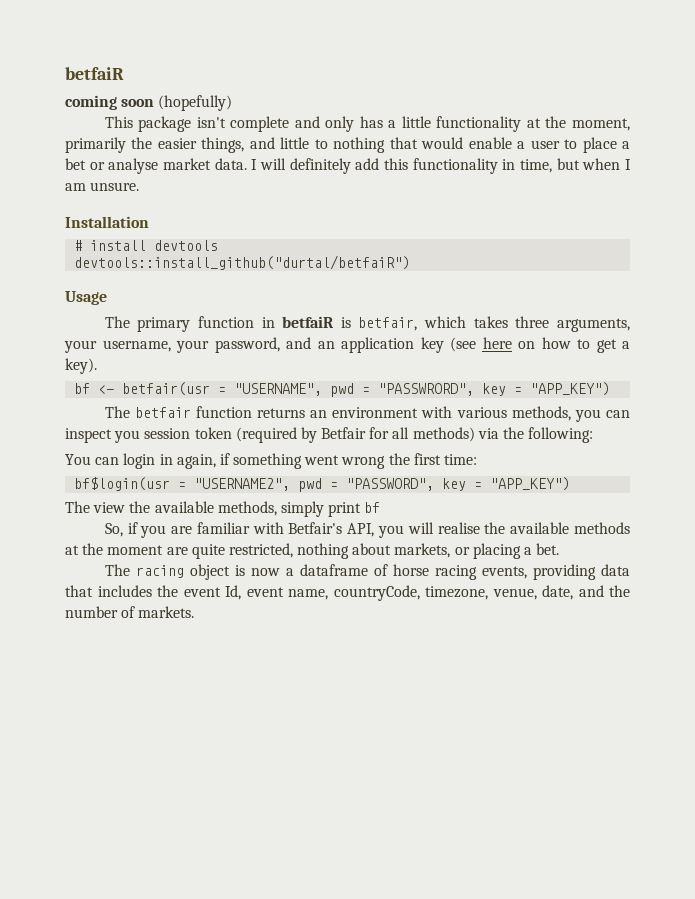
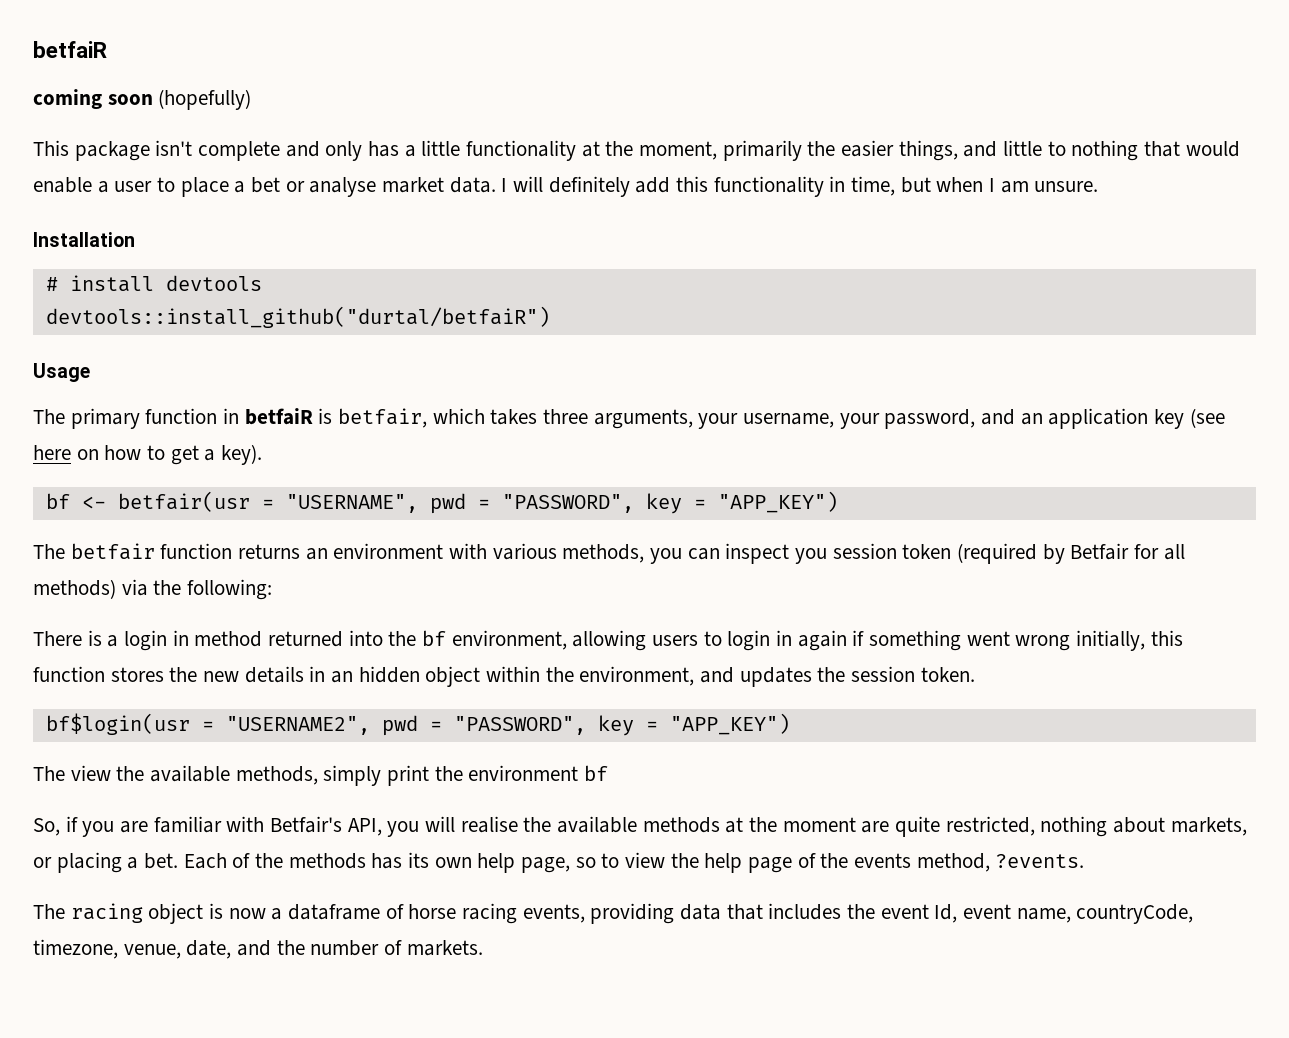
[378,383,475,396] "PASSWRORD", -> [501,494,634,513] "PASSWORD",
[65,453,478,469] You can login in again, if something went wrong the first time: -> [33,630,1183,651] [33,666,975,687] There is a login in method returned into the bf environment, allowing users to login in again if something went wrong initially, this function stores the new details in an hidden object within the environment, and updates the session token.
(362, 509) none -> [434,765,579,781] the environment
(560, 549) none -> [183,852,1085,873] Each of the methods has its own help page, so to view the help page of the events method, ?events.

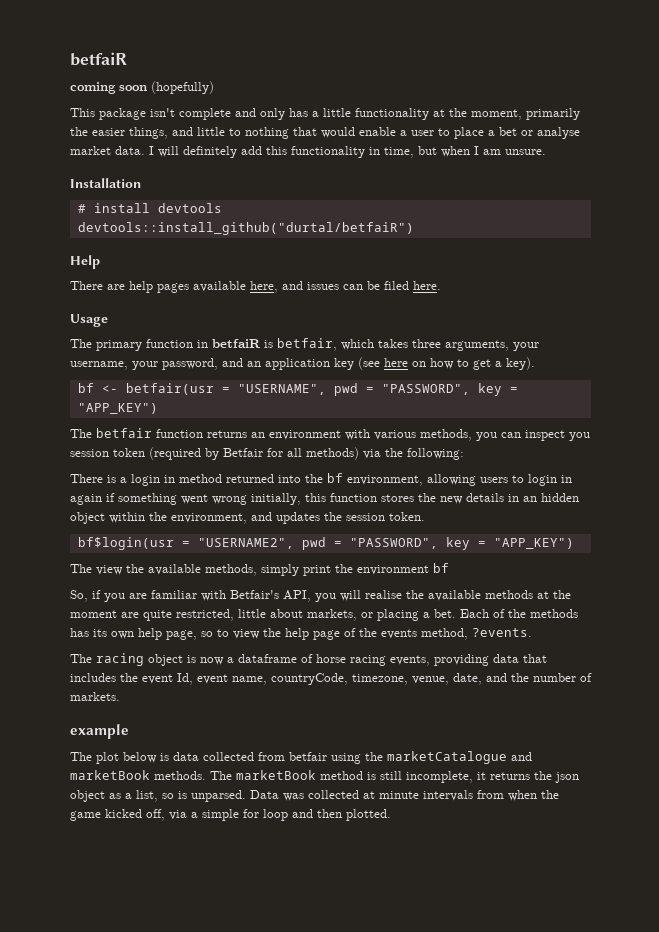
(550, 317) none -> [70,255,100,269] [70,281,441,293] // Help // There are help pages available here, and issues can be filed here.
[1040,816,1108,837] nothing -> [238,609,266,618] little
(483, 948) none -> [70,724,129,739] [70,751,532,764] [70,770,579,783] [70,790,559,802] [70,809,391,821] // example // The plot below is data collected from betfair using the marketCatalogue and marketBook methods. The marketBook method is still incomplete, it returns the json object as a list, so is unparsed. Data was collected at minute intervals from when the game kicked off, via a simple for loop and then plotted.

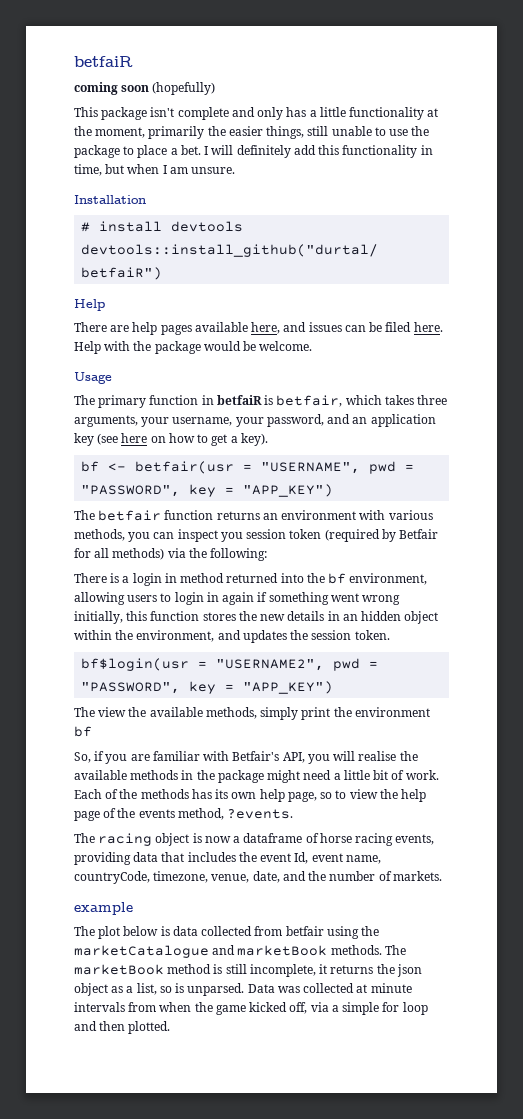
[172,127,580,139] [70,146,145,155] and little to nothing that would enable a user to place a bet or analyse market data. -> [307,126,430,136] [74,145,201,158] still unable to use the package to place a bet.
(441, 285) none -> [74,341,313,354] Help with the package would be welcome.
[537,590,571,599] [70,609,456,621] at the moment are quite restricted, little about markets, or placing a bet. -> [181,770,439,783] in the package might need a little bit of work.

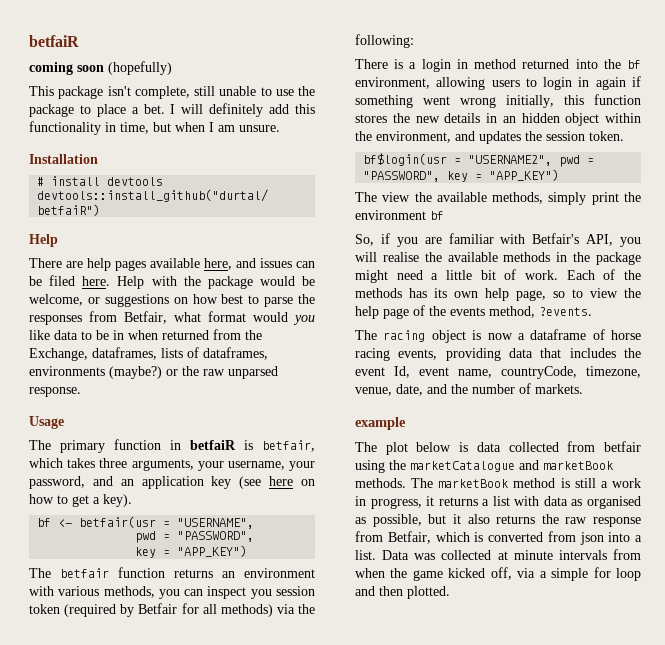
[177,107,439,120] [74,126,305,139] complete and only has a little functionality at the moment, primarily the easier things, -> [134,86,190,99] complete,
[259,341,313,351] welcome. -> [29,294,315,307] [29,311,315,325] [29,329,262,340] [29,347,268,361] [29,366,278,379] [29,387,81,397] welcome, or suggestions on how best to parse the responses from Betfair, what format would you like data to be in when returned from the Exchange, dataframes, lists of dataframes, environments (maybe?) or the raw unparsed response.
[369,461,415,474] [81,485,181,497] pwd = "PASSWORD", -> [135,531,255,543] // pwd = "PASSWORD", //
[249,964,422,977] [74,983,245,996] incomplete, it returns the json object as a list, so is unparsed. -> [600,478,641,488] [355,496,641,509] [355,514,641,527] [355,531,642,545] [355,550,376,560] a work in progress, it returns a list with data as organised as possible, but it also returns the raw response from Betfair, which is converted from json into a list.

